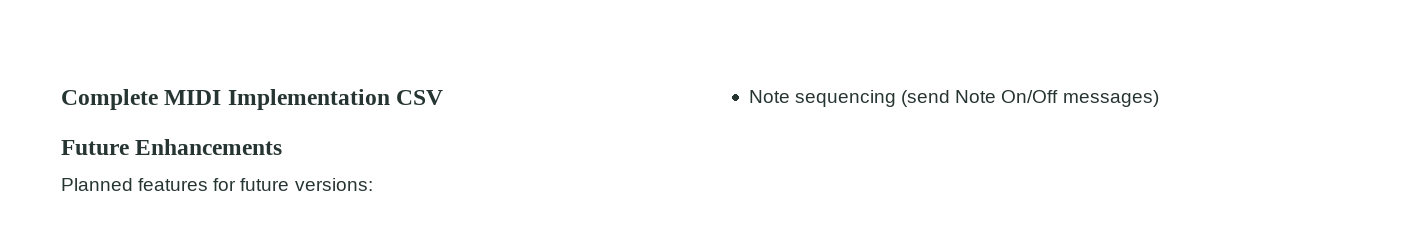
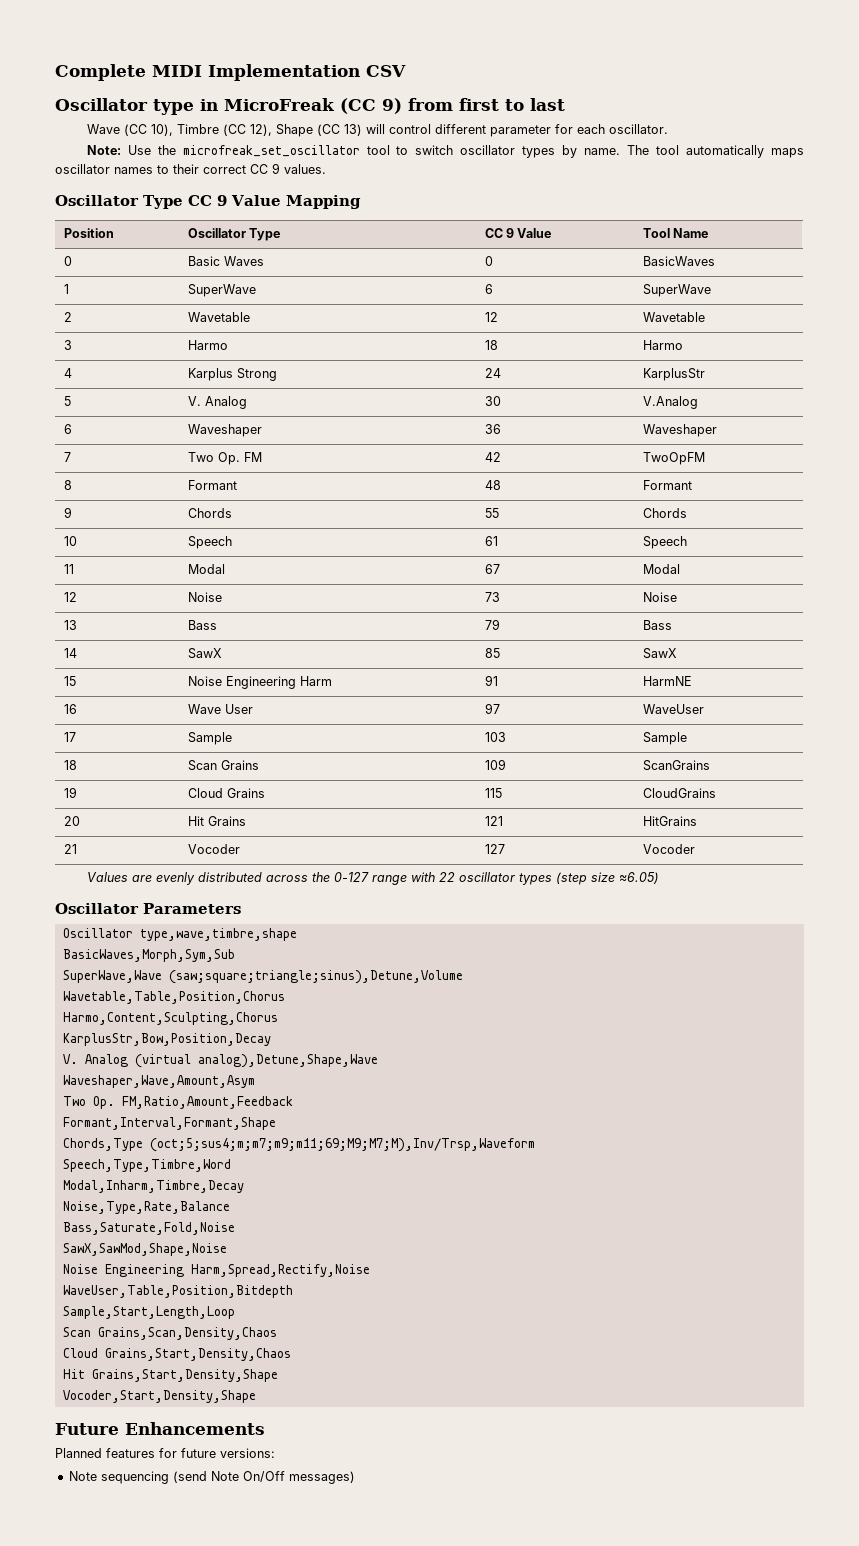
(444, 97) none -> [55,98,565,115] [86,124,668,137] [86,145,804,158] [55,163,326,174] [55,195,361,209] [63,228,114,238] [187,228,281,241] [484,228,552,238] [642,228,709,238] [63,256,72,266] [187,256,264,266] [484,256,493,266] [642,256,715,266] [63,284,69,294] [187,284,256,297] [484,284,493,294] [642,284,711,297] [63,312,72,322] [187,312,250,322] [484,312,498,322] [642,312,705,322] [63,340,72,350] [187,340,228,350] [484,340,498,350] [642,340,683,350] [63,368,72,378] [187,368,277,381] [484,368,501,378] [642,368,705,381] [63,396,71,406] [187,396,247,409] [484,396,501,406] [642,396,698,409] [63,424,72,434] [187,424,262,437] [484,424,501,434] [642,424,717,437] [63,452,71,462] [187,452,262,465] [484,452,501,462] [642,452,705,465] [63,480,72,490] [187,480,237,490] [484,480,501,490] [642,480,692,490] [63,507,72,518] [187,508,232,518] [484,508,499,518] [642,508,687,518] [63,536,77,546] [187,536,232,549] [484,536,498,546] [642,536,687,549] [63,564,74,574] [187,564,225,574] [484,564,500,574] [642,564,680,574] [63,592,77,602] [187,592,222,602] [484,592,500,602] [642,592,677,602] [63,620,77,630] [187,620,217,630] [484,619,500,630] [642,620,672,630] [63,648,77,658] [187,648,222,659] [484,648,500,658] [642,648,677,659] [63,676,76,686] [187,676,332,689] [484,675,498,686] [642,676,692,686] [63,704,77,714] [187,704,253,714] [484,703,500,714] [642,704,704,714] [63,732,76,742] [187,732,232,745] [484,732,506,742] [642,732,687,745] [63,760,77,770] [187,760,259,771] [484,759,506,770] [642,760,710,771] [63,787,77,798] [187,788,265,798] [484,788,502,798] [642,788,716,798] [63,816,80,826] [187,816,246,826] [484,816,503,826] [642,816,697,826] [63,844,77,854] [187,844,240,854] [484,844,505,854] [642,844,695,854] [86,872,659,885] [55,903,241,914] [62,928,297,941] [62,949,235,962] [62,970,463,984] [62,991,285,1004] [62,1012,278,1025] [62,1033,271,1046] [62,1054,378,1068] [62,1075,255,1088] [62,1096,293,1109] [62,1117,276,1130] [62,1138,535,1152] [62,1159,231,1172] [62,1180,244,1193] [62,1201,230,1214] [62,1222,235,1235] [62,1243,227,1256] [62,1264,370,1277] [62,1285,293,1298] [62,1306,235,1319] [62,1327,277,1340] [62,1348,291,1361] [62,1369,278,1382] [62,1390,256,1403] // Oscillator type in MicroFreak (CC 9) from first to last // Wave (CC 10), Timbre (CC 12), Shape (CC 13) will control different parameter for each oscillator. // Note: Use the microfreak_set_oscillator tool to switch oscillator types by name. The tool automatically maps oscillator names to their correct CC 9 values. // Oscillator Type CC 9 Value Mapping // Position | Oscillator Type | CC 9 Value | Tool Name // 0 | Basic Waves | 0 | BasicWaves // 1 | SuperWave | 6 | SuperWave // 2 | Wavetable | 12 | Wavetable // 3 | Harmo | 18 | Harmo // 4 | Karplus Strong | 24 | KarplusStr // 5 | V. Analog | 30 | V.Analog // 6 | Waveshaper | 36 | Waveshaper // 7 | Two Op. FM | 42 | TwoOpFM // 8 | Formant | 48 | Formant // 9 | Chords | 55 | Chords // 10 | Speech | 61 | Speech // 11 | Modal | 67 | Modal // 12 | Noise | 73 | Noise // 13 | Bass | 79 | Bass // 14 | SawX | 85 | SawX // 15 | Noise Engineering Harm | 91 | HarmNE // 16 | Wave User | 97 | WaveUser // 17 | Sample | 103 | Sample // 18 | Scan Grains | 109 | ScanGrains // 19 | Cloud Grains | 115 | CloudGrains // 20 | Hit Grains | 121 | HitGrains // 21 | Vocoder | 127 | Vocoder // Values are evenly distributed across the 0-127 range with 22 oscillator types (step size ≈6.05) // Oscillator Parameters // Oscillator type,wave,timbre,shape // BasicWaves,Morph,Sym,Sub // SuperWave,Wave (saw;square;triangle;sinus),Detune,Volume // Wavetable,Table,Position,Chorus // Harmo,Content,Sculpting,Chorus // KarplusStr,Bow,Position,Decay // V. Analog (virtual analog),Detune,Shape,Wave // Waveshaper,Wave,Amount,Asym // Two Op. FM,Ratio,Amount,Feedback // Formant,Interval,Formant,Shape // Chords,Type (oct;5;sus4;m;m7;m9;m11;69;M9;M7;M),Inv/Trsp,Waveform // Speech,Type,Timbre,Word // Modal,Inharm,Timbre,Decay // Noise,Type,Rate,Balance // Bass,Saturate,Fold,Noise // SawX,SawMod,Shape,Noise // Noise Engineering Harm,Spread,Rectify,Noise // WaveUser,Table,Position,Bitdepth // Sample,Start,Length,Loop // Scan Grains,Scan,Density,Chaos // Cloud Grains,Start,Density,Chaos // Hit Grains,Start,Density,Shape // Vocoder,Start,Density,Shape

